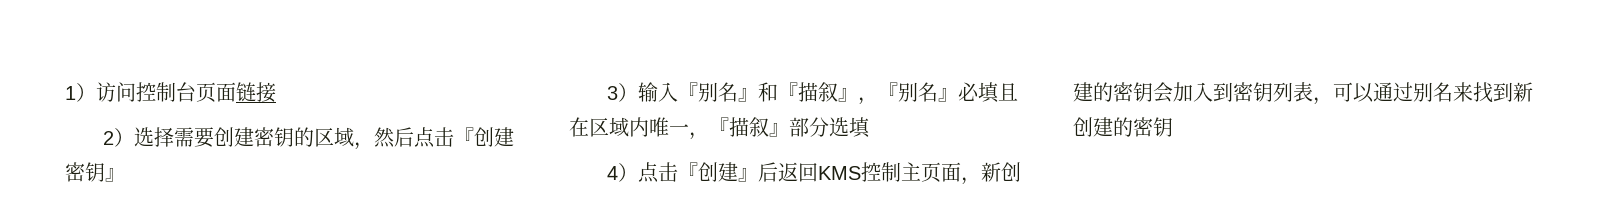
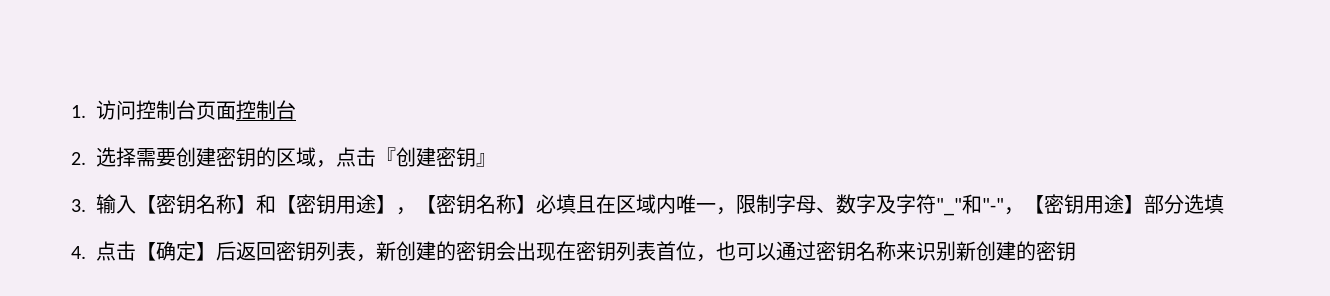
[65,83,96,102] 1） -> [71,105,86,118] 1.
[236,82,276,103] [103,128,135,147] 链接 // 2） -> [236,100,296,120] [71,152,86,165] 控制台 // 2.
[374,127,415,148] 然后 -> (336, 164) none
[607,82,959,105] 3）输入『别名』和『描叙』，『别名』 -> [71,194,536,215] 3.输入【密钥名称】和【密钥用途】，【密钥名称】
[709,117,871,138] [607,162,962,183] 『描叙』部分选填 // 4）点击『创建』后返回KMS控制主页面 -> [736,194,1224,216] [71,241,356,261] 限制字母、数字及字符"_"和"-"，【密钥用途】部分选填 // 4.点击【确定】后返回密钥列表
[1173,82,1513,105] 加入到密钥列表，可以通过别名来找到 -> [516,241,956,262] 出现在密钥列表首位，也可以通过密钥名称来识别

